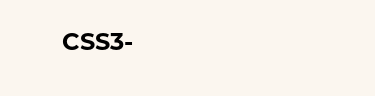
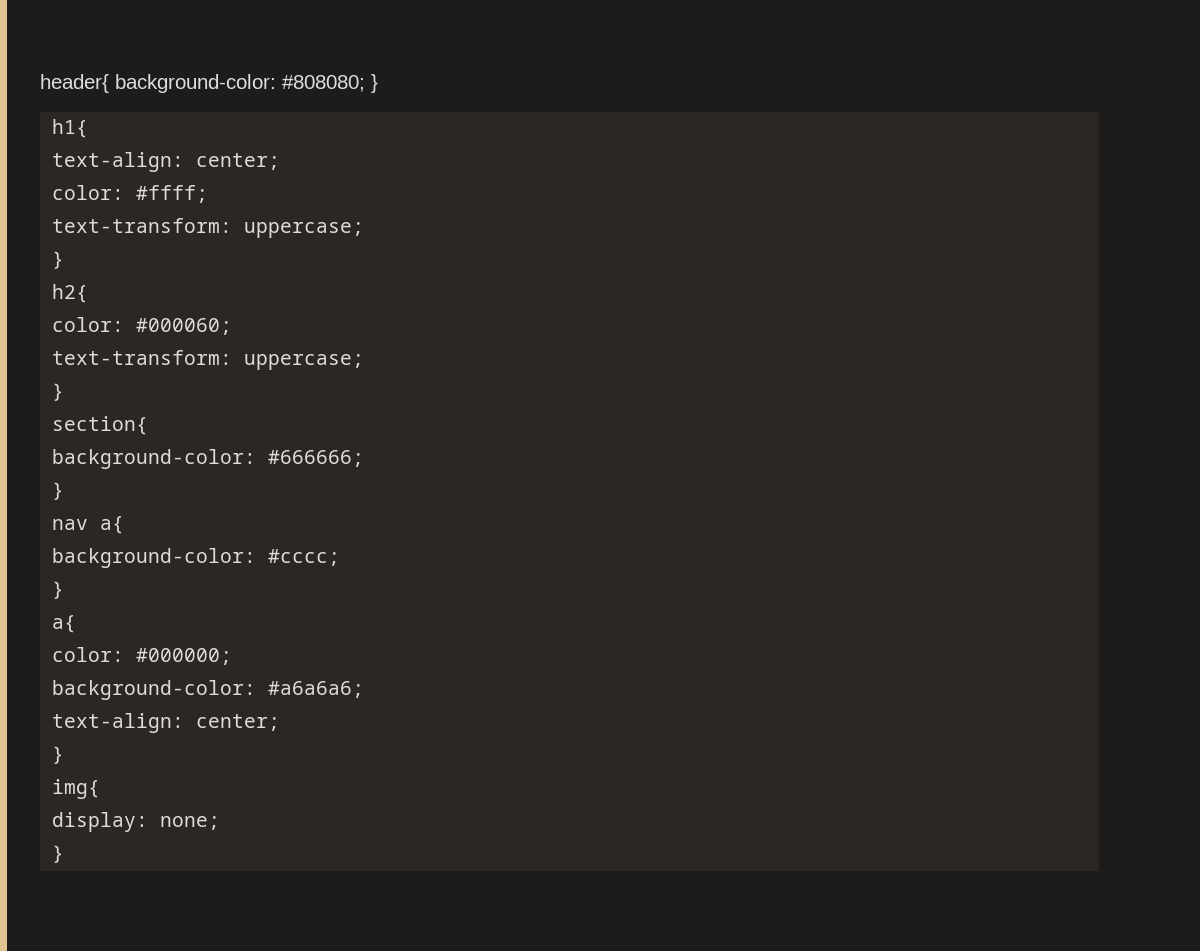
[62,33,133,50] CSS3- -> [40,74,378,93] [52,119,89,138] [52,152,281,172] [52,185,209,203] [52,218,365,238] [52,251,65,269] [52,284,89,303] [52,317,233,335] [52,350,365,370] [52,383,65,401] [52,416,149,435] [52,449,365,469] [52,482,65,500] [52,516,125,534] [52,548,341,568] [52,581,65,599] [52,615,77,633] [52,647,233,665] [52,680,365,700] [52,713,281,733] [52,746,65,764] [52,779,101,799] [52,812,221,832] [52,845,65,863] header{ background-color: #808080; } // h1{ // text-align: center; // color: #ffff; // text-transform: uppercase; // } // h2{ // color: #000060; // text-transform: uppercase; // } // section{ // background-color: #666666; // } // nav a{ // background-color: #cccc; // } // a{ // color: #000000; // background-color: #a6a6a6; // text-align: center; // } // img{ // display: none; // }

